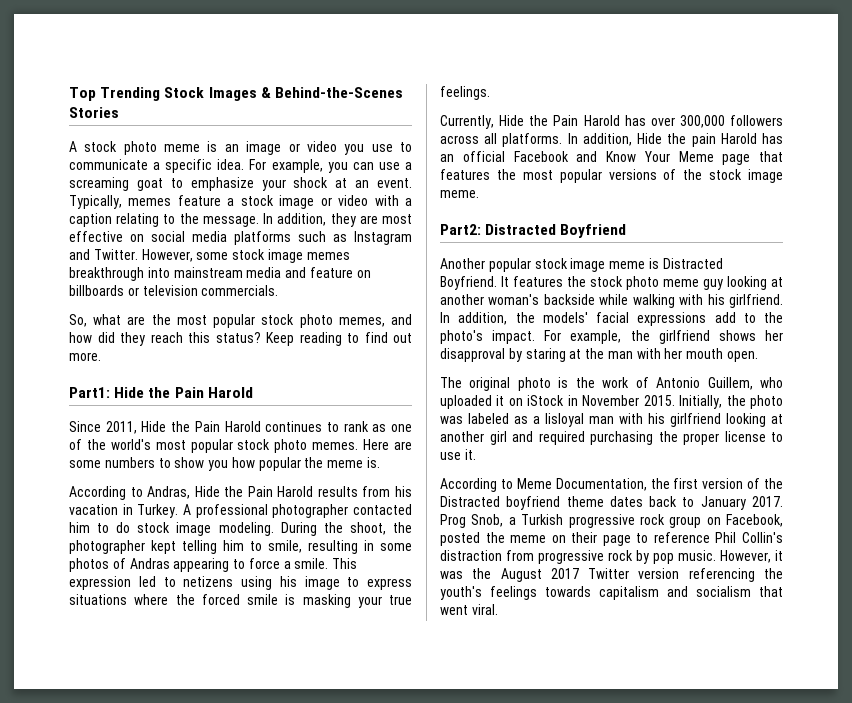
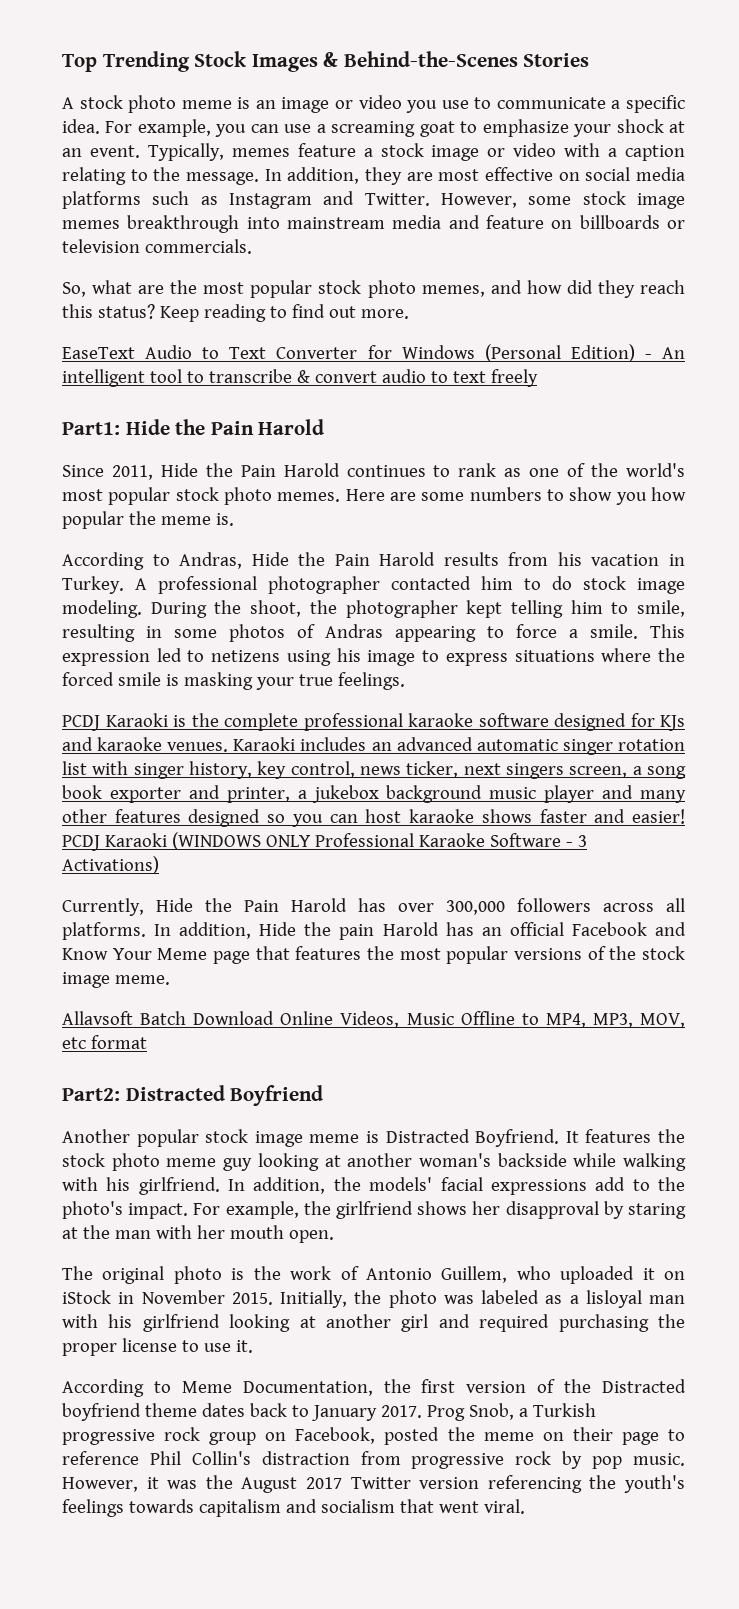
(101, 356) none -> [62,344,686,362] [62,369,538,387] // EaseText Audio to Text Converter for Windows (Personal Edition) - An intelligent tool to transcribe & convert audio to text freely
(490, 93) none -> [62,713,685,731] [62,737,685,755] [62,761,686,779] [62,785,686,803] [62,809,686,827] [62,832,587,851] [62,856,159,874] // PCDJ Karaoki is the complete professional karaoke software designed for KJs and karaoke venues. Karaoki includes an advanced automatic singer rotation list with singer history, key control, news ticker, next singers screen, a song book exporter and printer, a jukebox background music player and many other features designed so you can host karaoke shows faster and easier! PCDJ Karaoki (WINDOWS ONLY Professional Karaoke Software - 3 Activations)
(479, 194) none -> [62,1011,686,1028] [62,1035,147,1049] // Allavsoft Batch Download Online Videos, Music Offline to MP4, MP3, MOV, etc format

